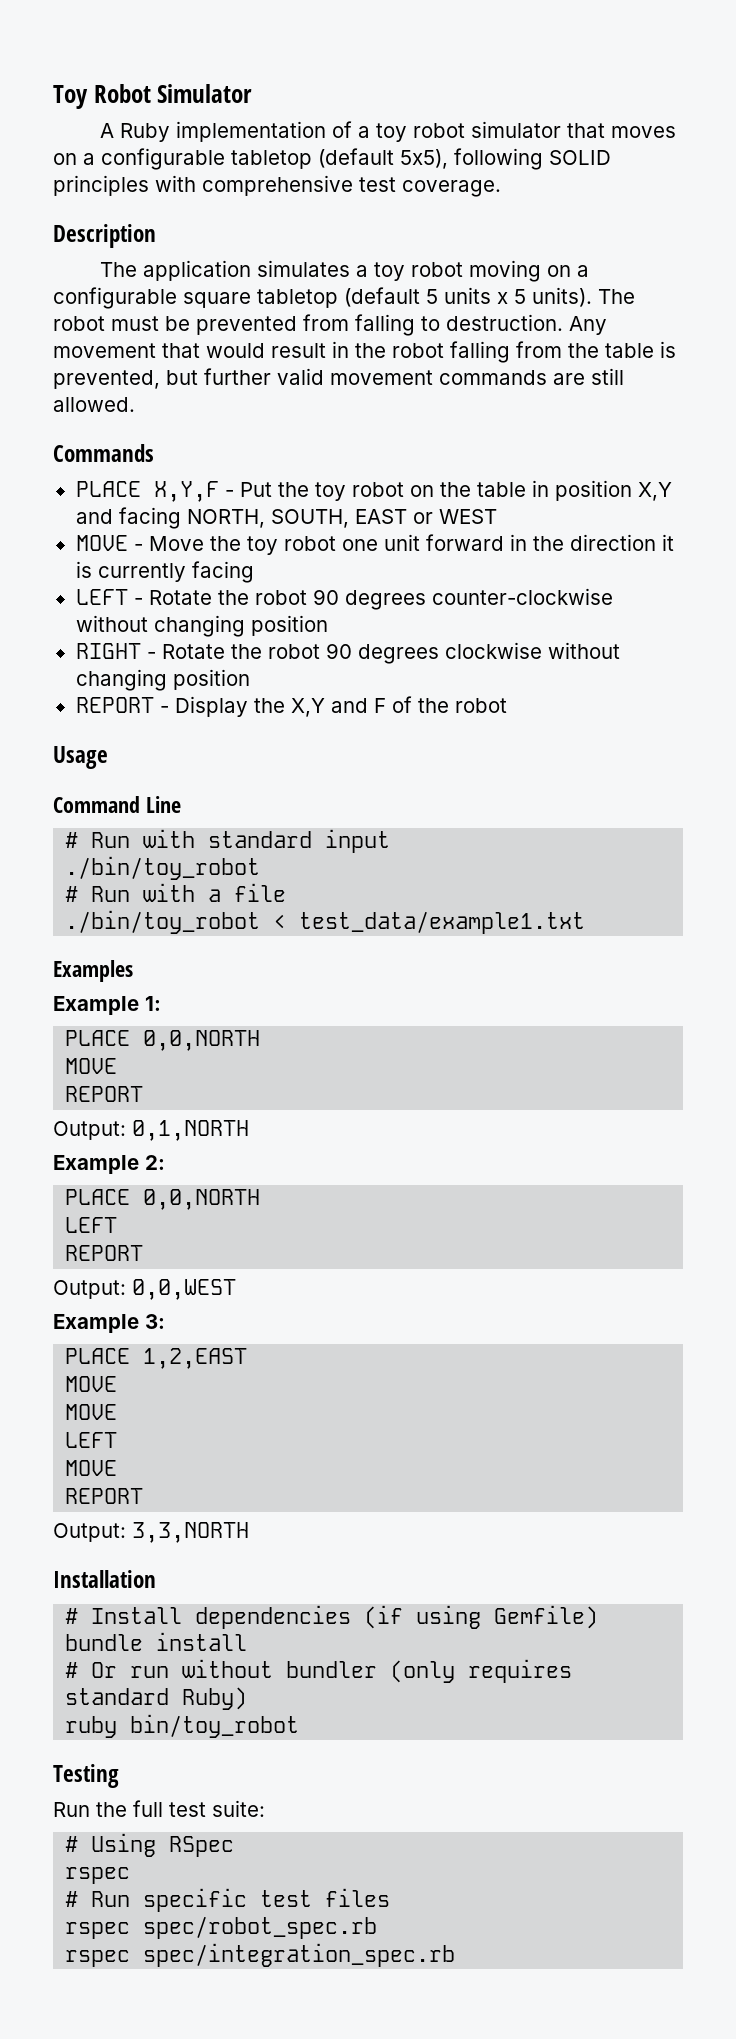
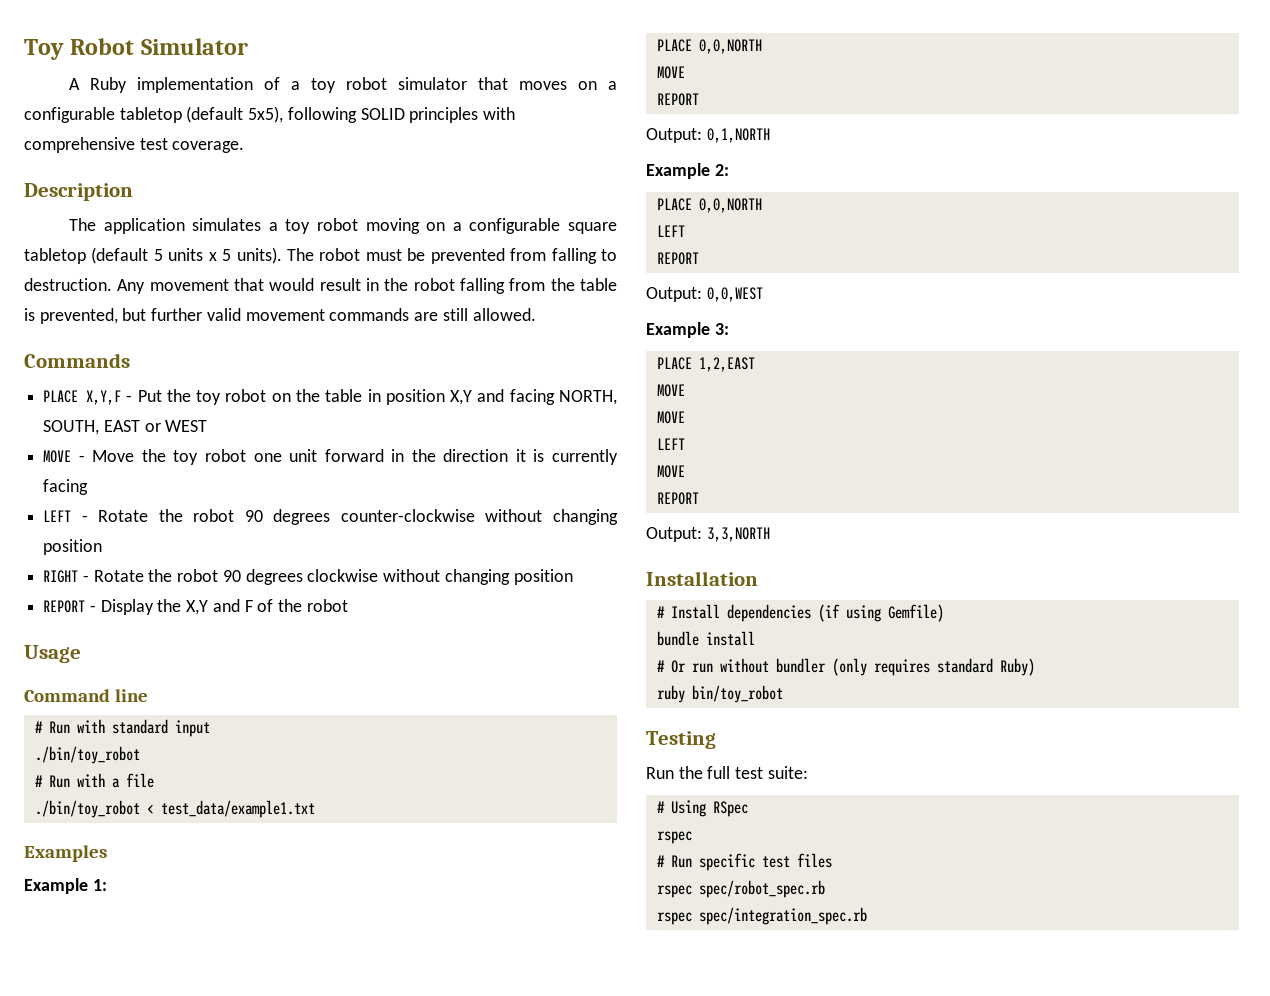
[145,796,181,813] Line -> [114,689,148,702] line

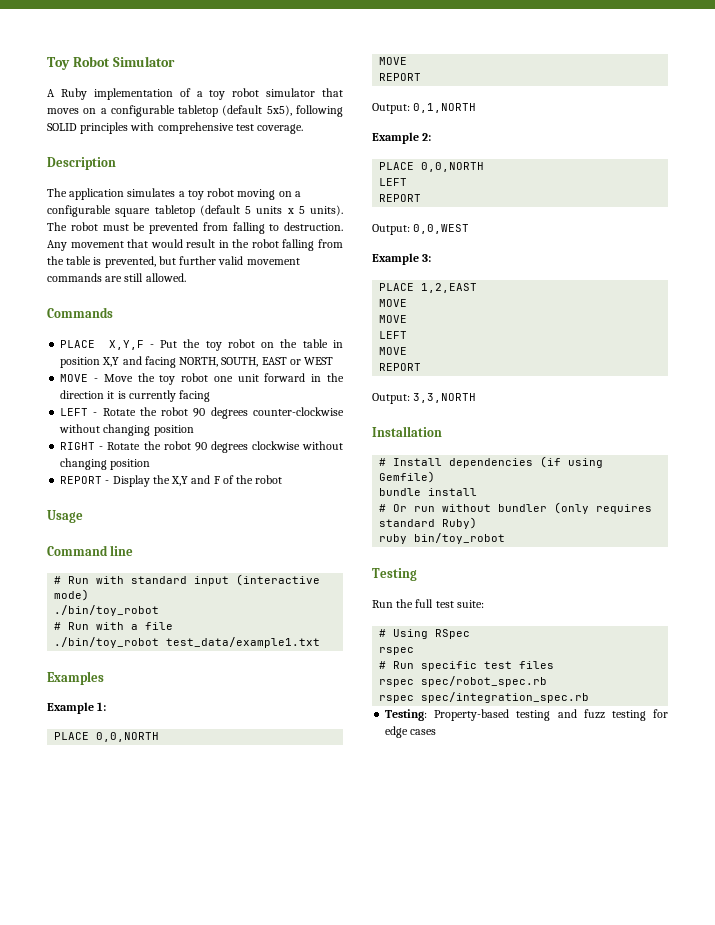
(210, 728) none -> [236,574,321,586] [54,589,90,601] (interactive mode)
[146,804,154,814] < -> (160, 642) none
(867, 916) none -> [385,709,668,721] [385,726,437,738] // Testing: Property-based testing and fuzz testing for edge cases

